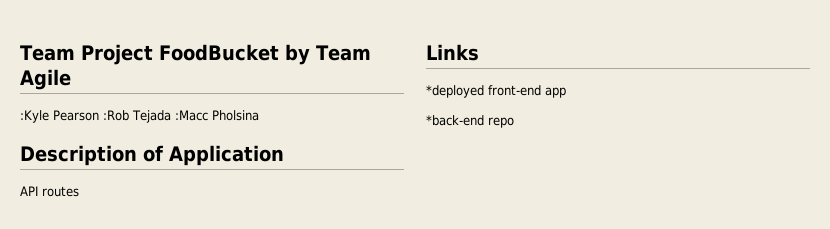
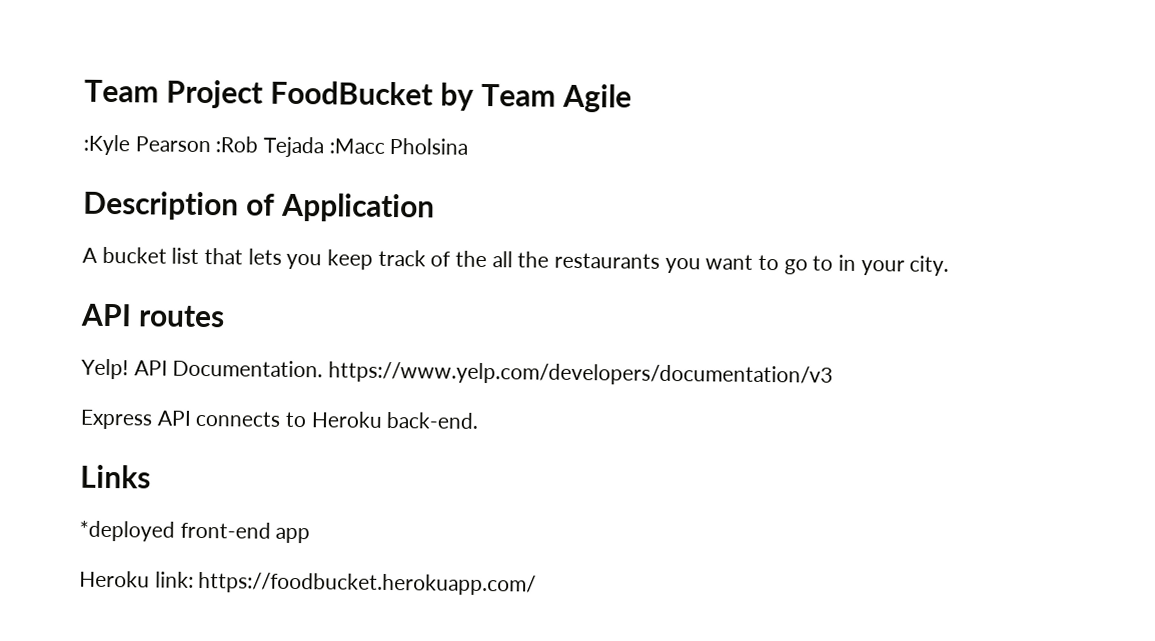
[20,186,79,197] API routes -> [82,246,950,276] [80,303,225,328] [81,358,834,387] [80,409,480,430] A bucket list that lets you keep track of the all the restaurants you want to go to in your city. // API routes // Yelp! API Documentation. https://www.yelp.com/developers/documentation/v3 // Express API connects to Heroku back-end.
[426,115,514,128] *back-end repo -> [79,570,537,596] Heroku link: https://foodbucket.herokuapp.com/

